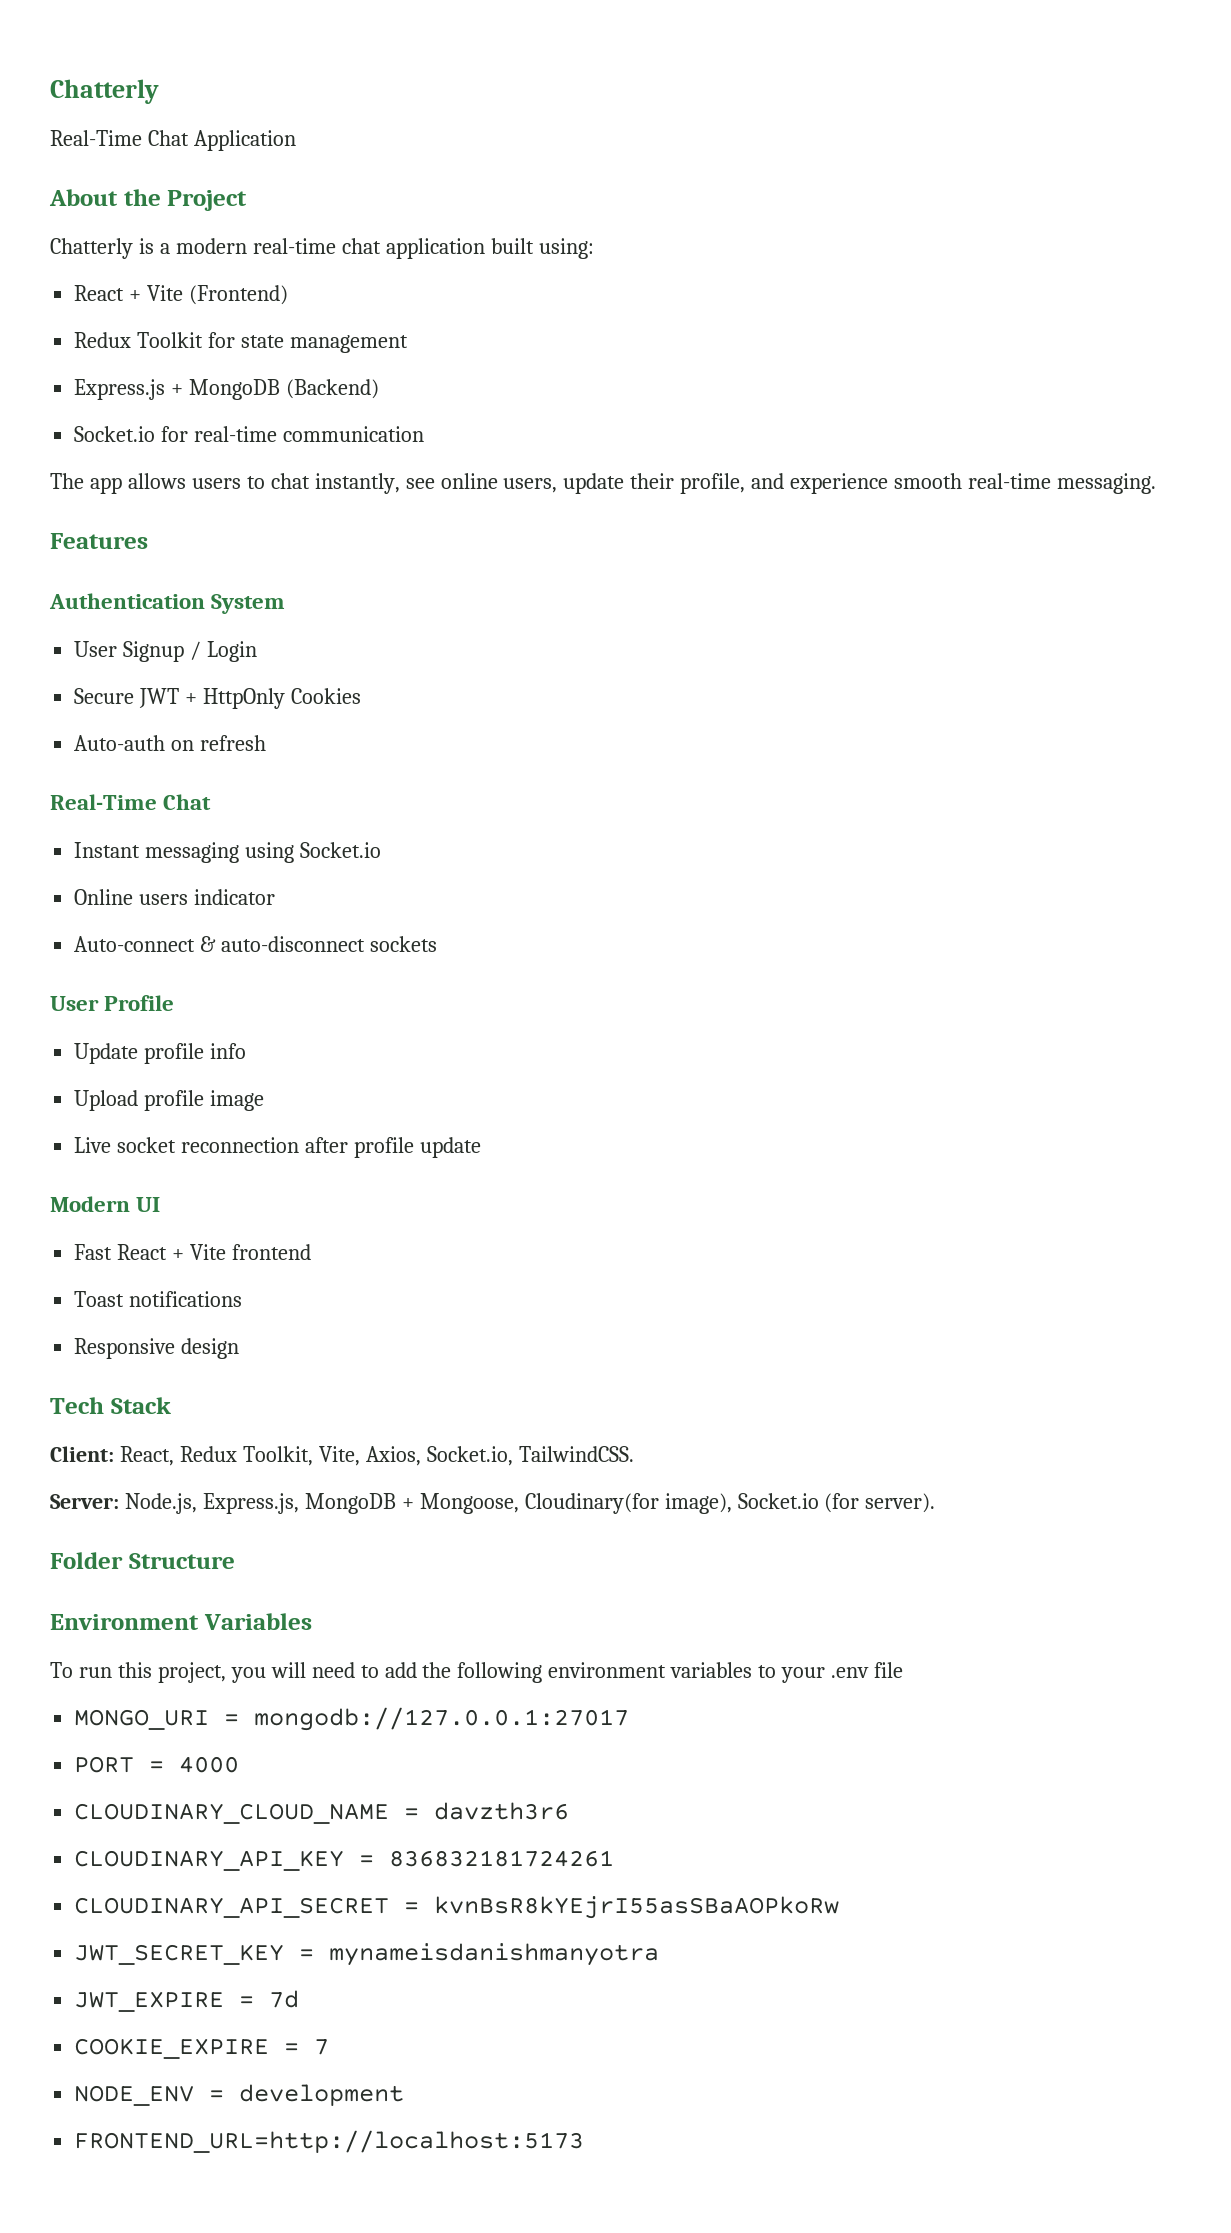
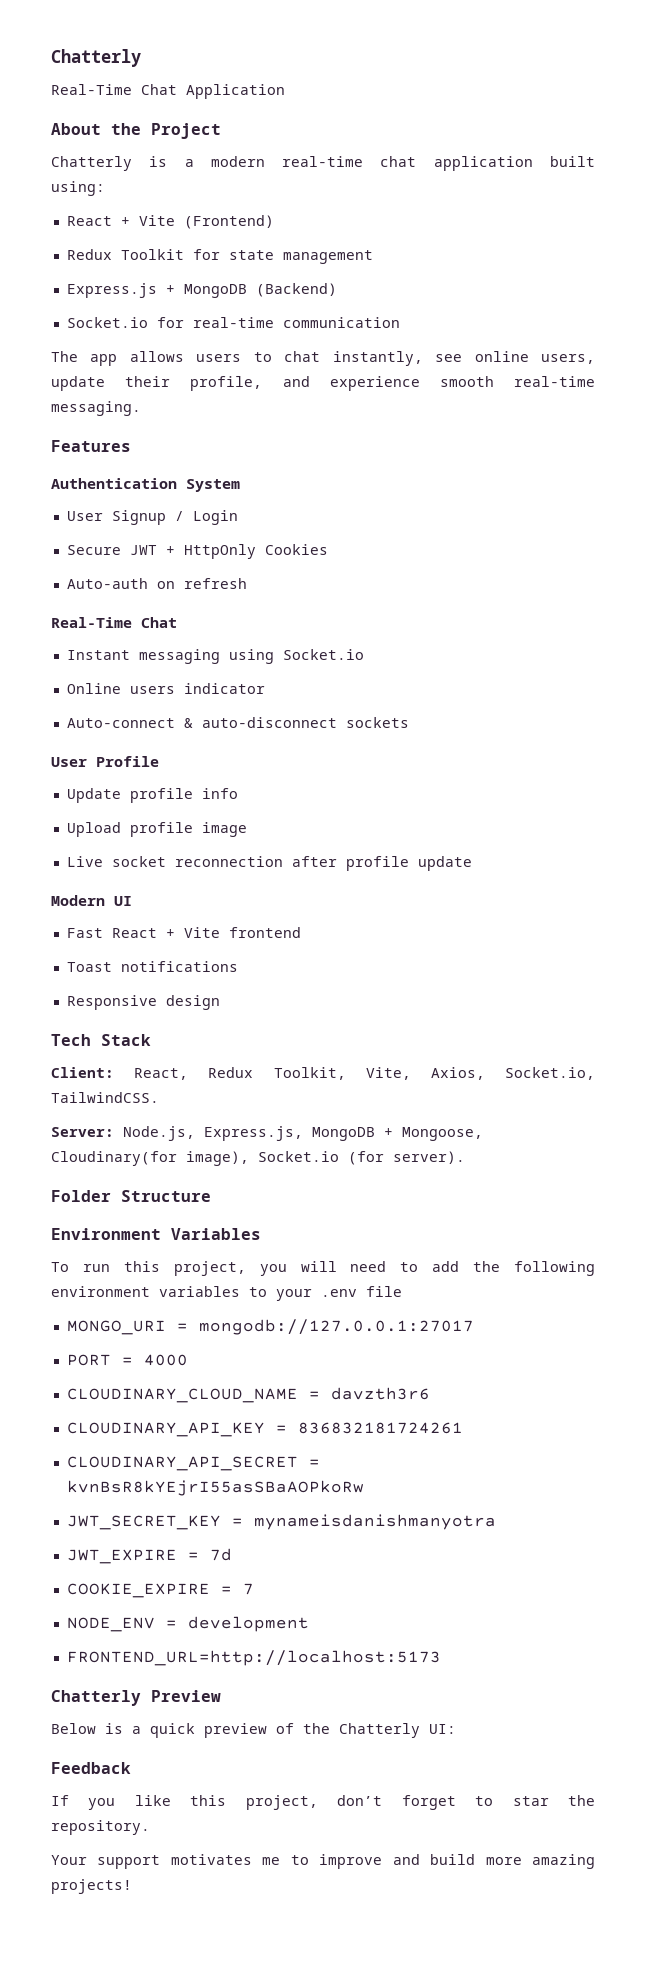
(585, 2141) none -> [51,1690,221,1706] [51,1723,456,1738] [51,1762,131,1774] [51,1795,595,1810] [51,1820,150,1835] [51,1854,596,1869] [51,1879,132,1894] // Chatterly Preview // Below is a quick preview of the Chatterly UI: // Feedback // If you like this project, don’t forget to star the repository. // Your support motivates me to improve and build more amazing projects!

